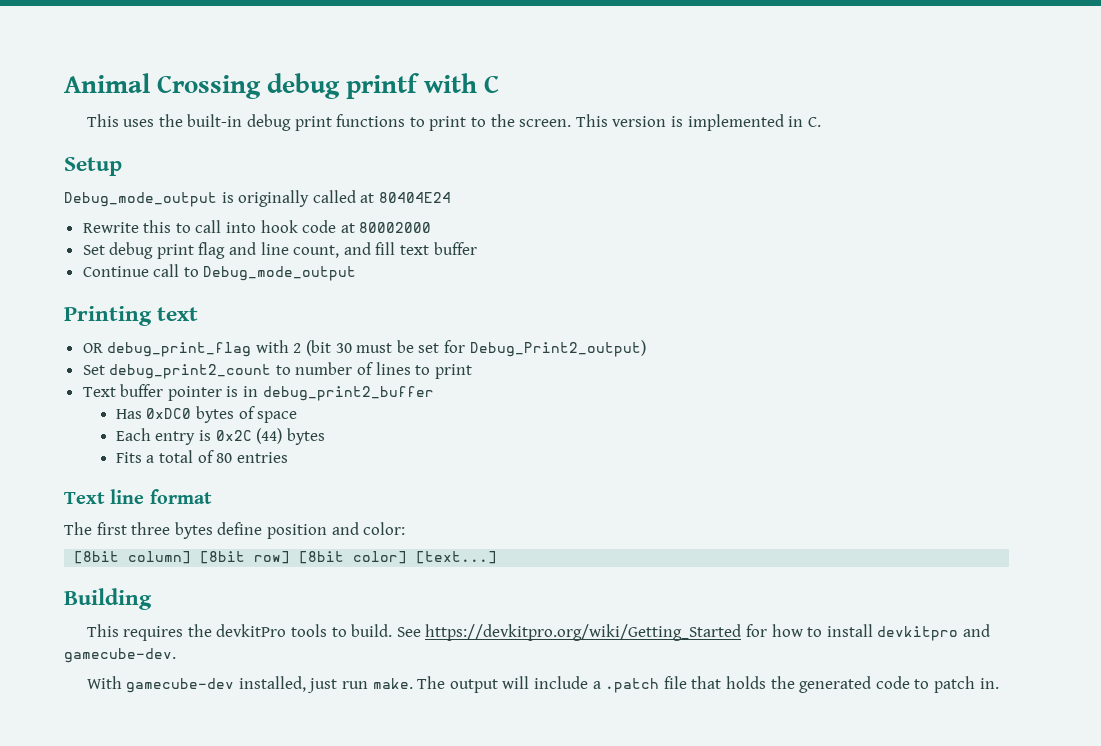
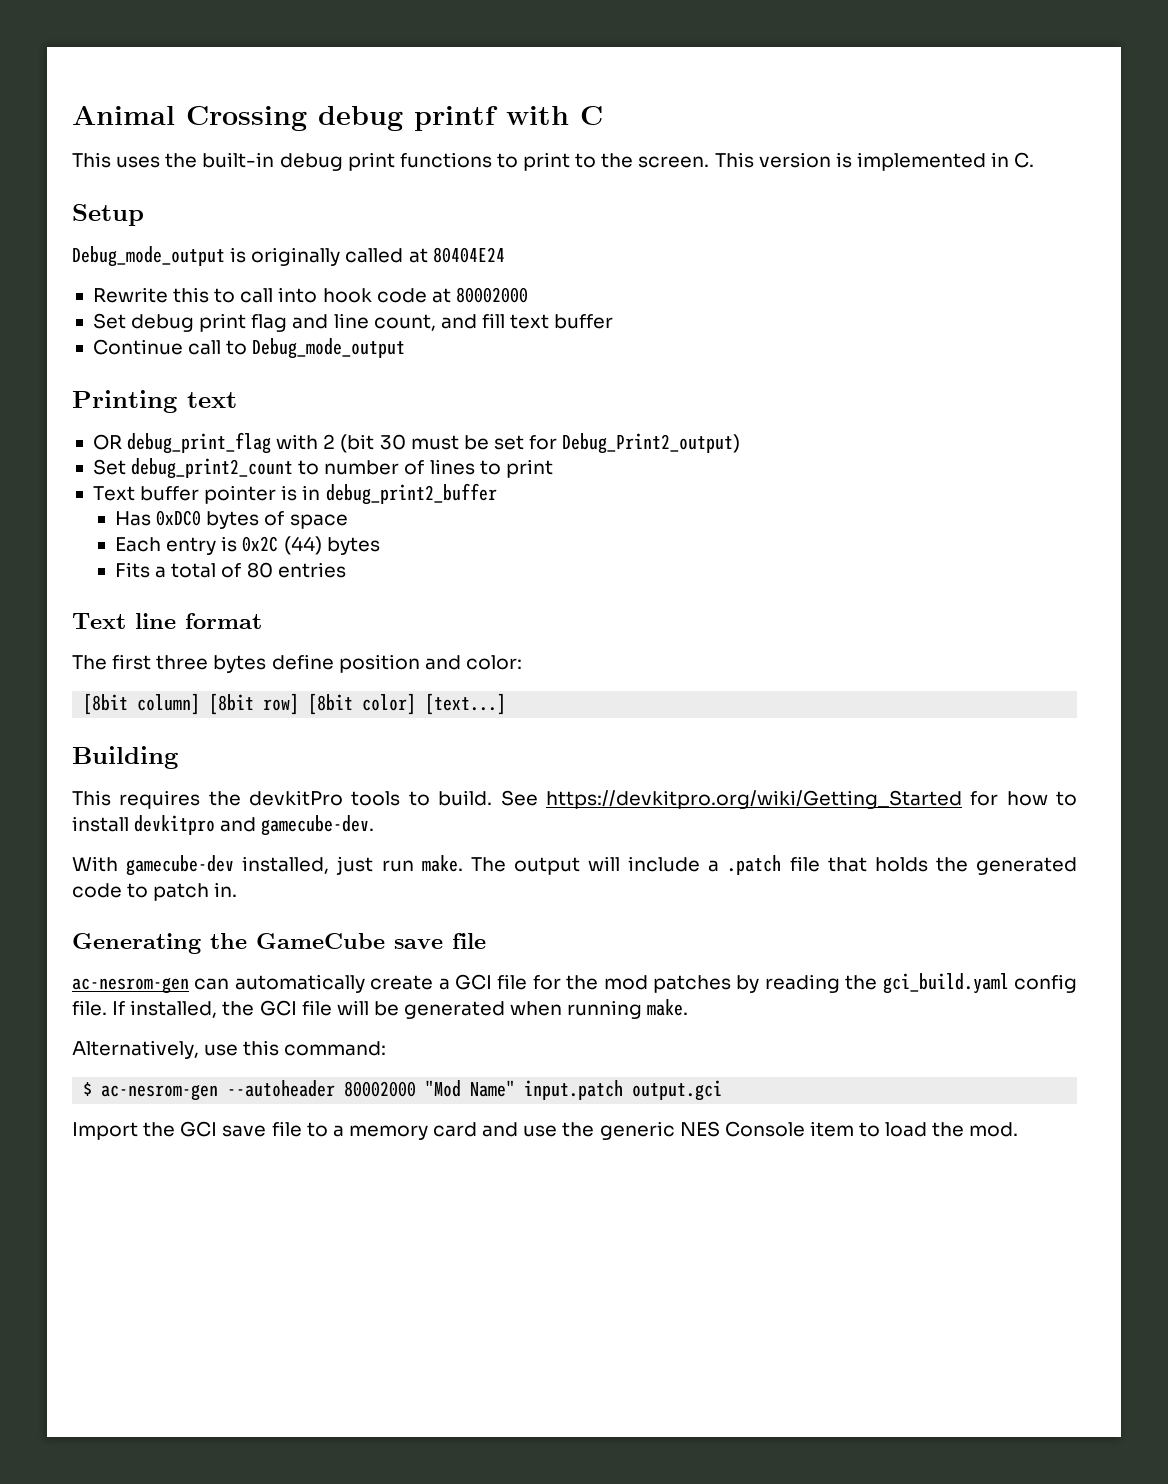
(999, 683) none -> [72,933,486,954] [72,973,1077,994] [72,999,689,1019] [72,1040,387,1059] [83,1080,723,1101] [72,1121,1019,1140] // Generating the GameCube save file // ac-nesrom-gen can automatically create a GCI file for the mod patches by reading the gci_build.yaml config file. If installed, the GCI file will be generated when running make. // Alternatively, use this command: // $ ac-nesrom-gen --autoheader 80002000 "Mod Name" input.patch output.gci // Import the GCI save file to a memory card and use the generic NES Console item to load the mod.

